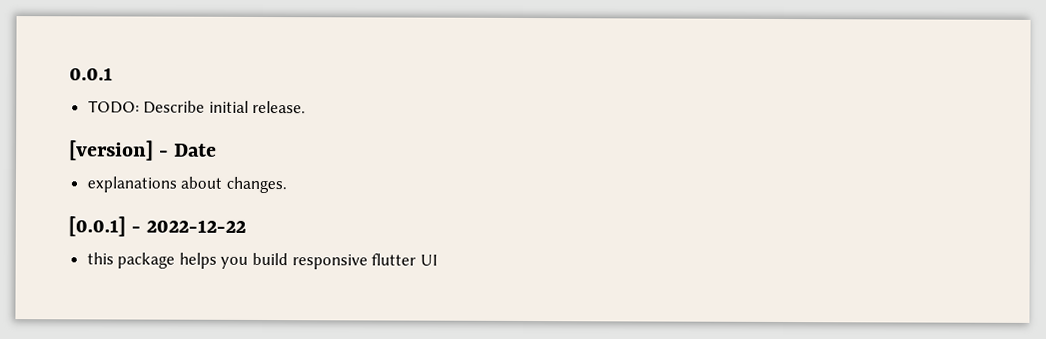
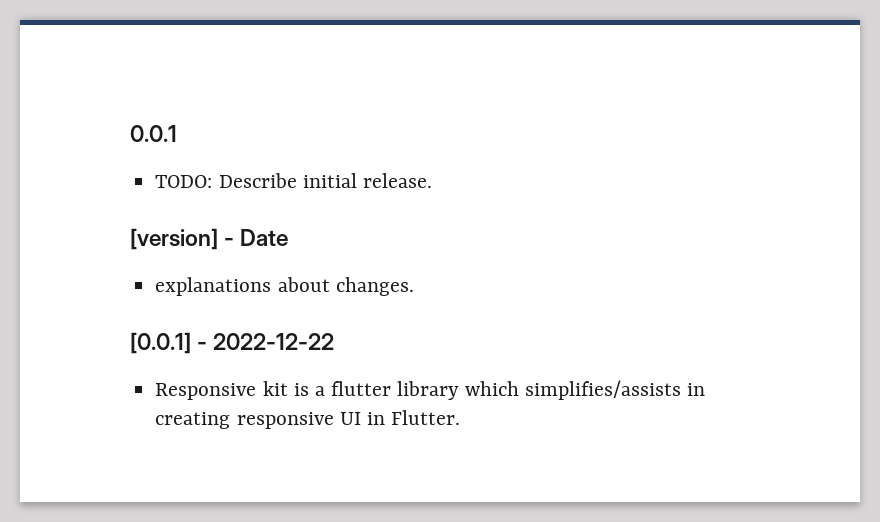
[86,252,438,270] this package helps you build responsive flutter UI -> [155,380,705,400] [155,410,461,429] Responsive kit is a flutter library which simplifies/assists in creating responsive UI in Flutter.

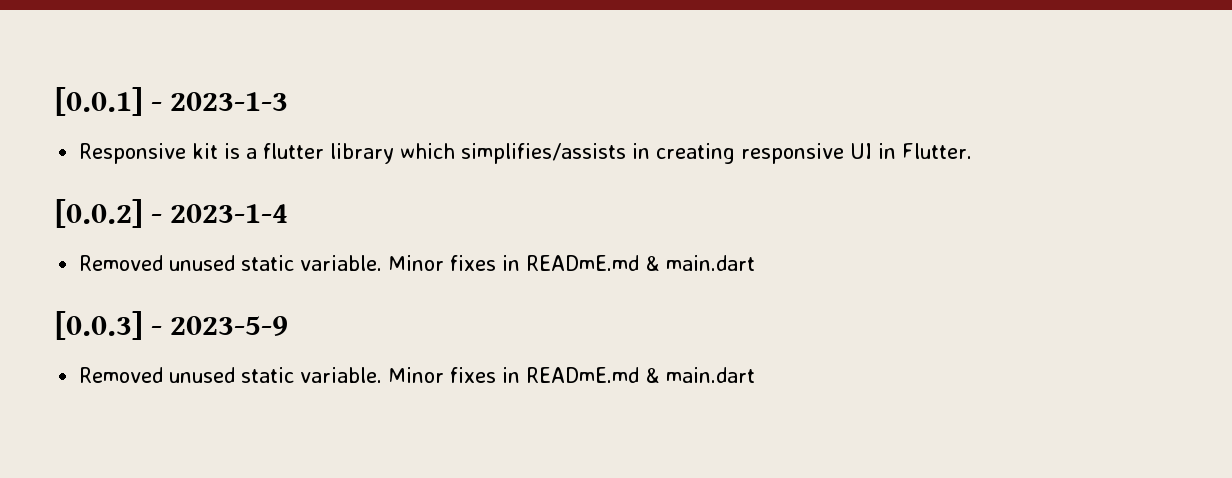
[130,125,177,142] [155,173,432,188] [130,228,289,250] [155,277,414,296] 0.0.1 // TODO: Describe initial release. // [version] - Date // explanations about changes. // -> (55, 101) none
[213,333,335,350] 2022-12-22 -> [170,92,289,111] 2023-1-3
(461, 417) none -> [55,199,289,228] [79,255,756,271] [55,311,289,340] [79,367,756,383] // [0.0.2] - 2023-1-4 // Removed unused static variable. Minor fixes in READmE.md & main.dart // [0.0.3] - 2023-5-9 // Removed unused static variable. Minor fixes in READmE.md & main.dart

